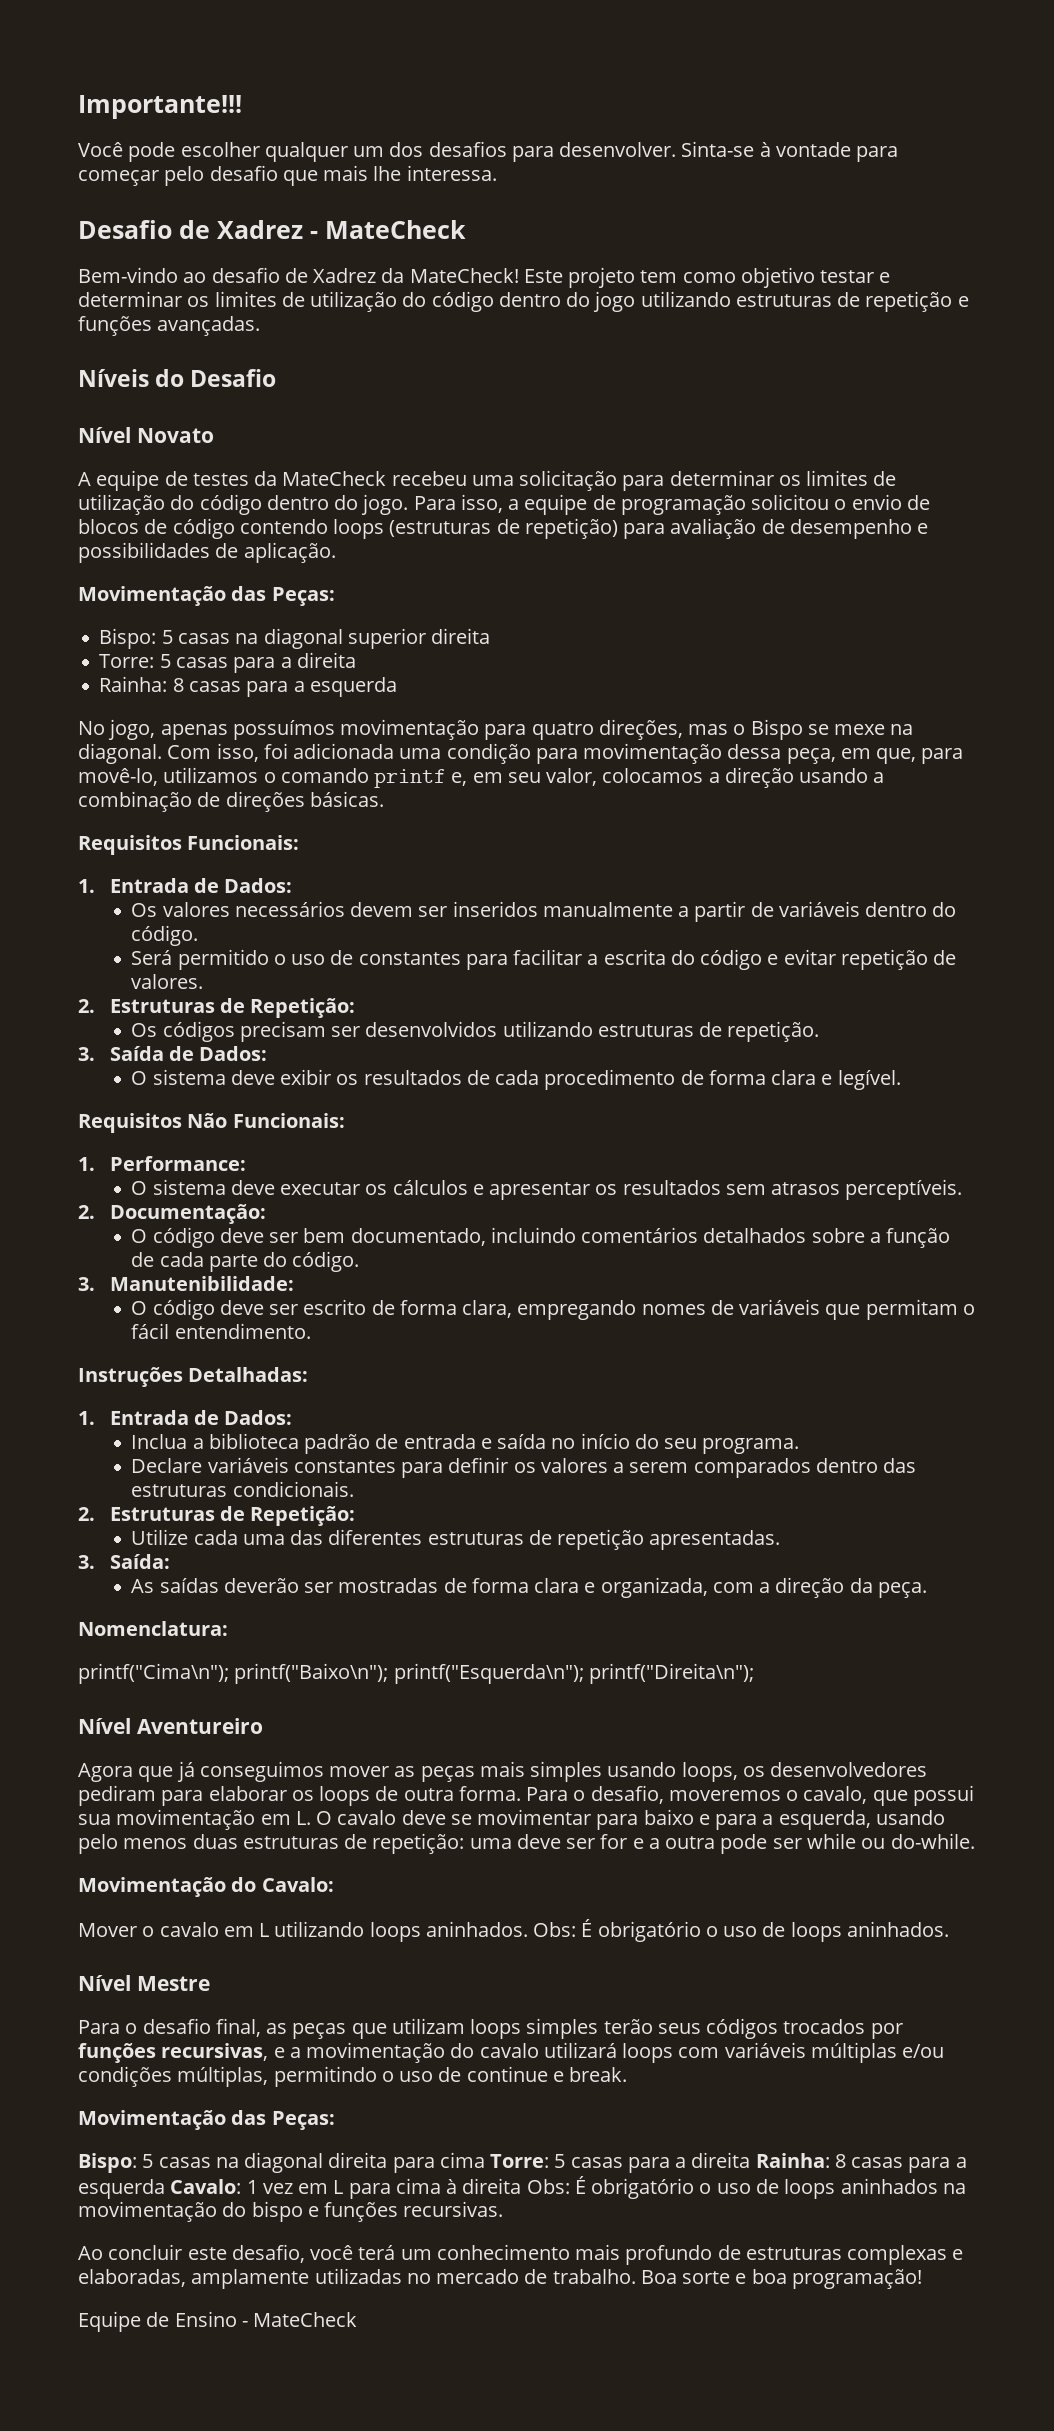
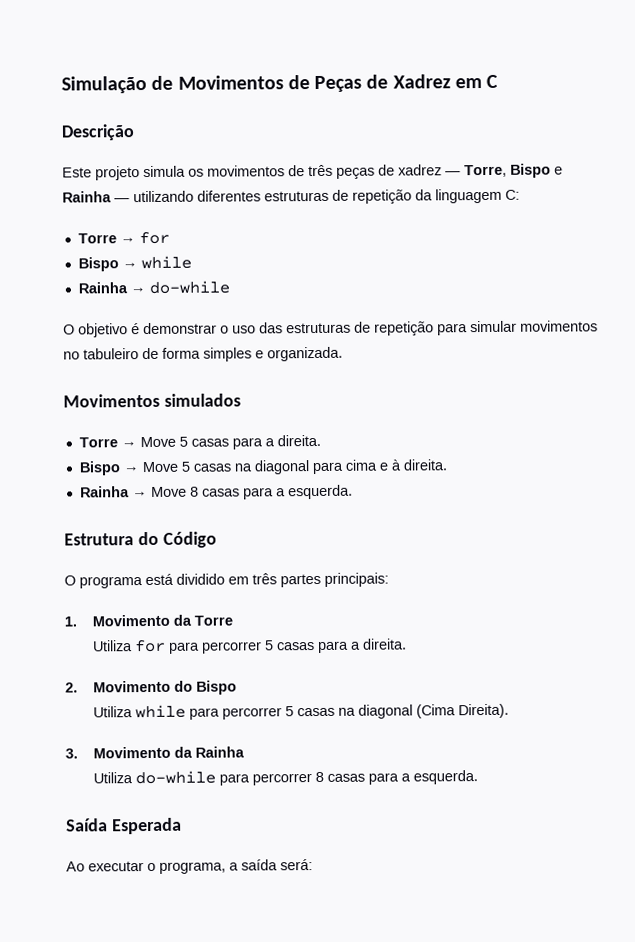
[78,95,242,119] [78,141,899,162] [78,165,497,186] [78,220,466,239] [78,267,891,288] [78,291,969,312] [78,316,261,336] [78,369,277,387] [78,427,214,443] [78,470,897,491] [78,494,930,515] [78,518,929,539] [78,542,336,563] [78,586,335,606] [99,628,491,649] [99,652,356,673] [99,676,397,697] [78,719,914,740] [78,743,964,764] [78,767,885,788] [78,791,384,812] [78,835,300,855] [78,878,293,893] [131,901,957,922] [131,925,199,946] [131,949,957,970] [131,974,204,989] [78,998,356,1018] [131,1021,820,1042] [78,1046,268,1061] [131,1069,901,1090] [78,1113,345,1133] [78,1156,246,1171] [131,1179,963,1200] [78,1204,266,1224] [131,1227,951,1248] [131,1251,360,1272] [78,1276,294,1291] [131,1299,976,1320] [131,1323,311,1339] [78,1367,309,1387] [78,1410,293,1425] [131,1433,800,1454] [131,1457,917,1478] [131,1481,354,1497] [78,1506,356,1526] [131,1529,781,1550] [78,1554,170,1569] [131,1577,928,1598] [78,1621,228,1636] [78,1663,754,1684] [78,1718,263,1734] [78,1761,928,1782] [78,1785,974,1806] [78,1809,945,1830] [78,1833,975,1854] [78,1877,334,1897] [78,1919,949,1942] [78,1975,210,1991] [78,2018,903,2039] [78,2042,945,2063] [78,2066,628,2087] [78,2110,335,2130] [78,2152,967,2173] [78,2176,966,2199] [78,2201,504,2222] [78,2244,964,2265] [78,2268,922,2289] [78,2311,358,2332] Importante!!! // Você pode escolher qualquer um dos desafios para desenvolver. Sinta-se à vontade para começar pelo desafio que mais lhe interessa. // Desafio de Xadrez - MateCheck // Bem-vindo ao desafio de Xadrez da MateCheck! Este projeto tem como objetivo testar e determinar os limites de utilização do código dentro do jogo utilizando estruturas de repetição e funções avançadas. // Níveis do Desafio // Nível Novato // A equipe de testes da MateCheck recebeu uma solicitação para determinar os limites de utilização do código dentro do jogo. Para isso, a equipe de programação solicitou o envio de blocos de código contendo loops (estruturas de repetição) para avaliação de desempenho e possibilidades de aplicação. // Movimentação das Peças: // Bispo: 5 casas na diagonal superior direita // Torre: 5 casas para a direita // Rainha: 8 casas para a esquerda // No jogo, apenas possuímos movimentação para quatro direções, mas o Bispo se mexe na diagonal. Com isso, foi adicionada uma condição para movimentação dessa peça, em que, para movê-lo, utilizamos o comando printf e, em seu valor, colocamos a direção usando a combinação de direções básicas. // Requisitos Funcionais: // 1. Entrada de Dados: // Os valores necessários devem ser inseridos manualmente a partir de variáveis dentro do código. // Será permitido o uso de constantes para facilitar a escrita do código e evitar repetição de valores. // 2. Estruturas de Repetição: // Os códigos precisam ser desenvolvidos utilizando estruturas de repetição. // 3. Saída de Dados: // O sistema deve exibir os resultados de cada procedimento de forma clara e legível. // Requisitos Não Funcionais: // 1. Performance: // O sistema deve executar os cálculos e apresentar os resultados sem atrasos perceptíveis. // 2. Documentação: // O código deve ser bem documentado, incluindo comentários detalhados sobre a função de cada parte do código. // 3. Manutenibilidade: // O código deve ser escrito de forma clara, empregando nomes de variáveis que permitam o fácil entendimento. // Instruções Detalhadas: // 1. Entrada de Dados: // Inclua a biblioteca padrão de entrada e saída no início do seu programa. // Declare variáveis constantes para definir os valores a serem comparados dentro das estruturas condicionais. // 2. Estruturas de Repetição: // Utilize cada uma das diferentes estruturas de repetição apresentadas. // 3. Saída: // As saídas deverão ser mostradas de forma clara e organizada, com a direção da peça. // Nomenclatura: // printf("Cima\n"); printf("Baixo\n"); printf("Esquerda\n"); printf("Direita\n"); // Nível Aventureiro // Agora que já conseguimos mover as peças mais simples usando loops, os desenvolvedores pediram para elaborar os loops de outra forma. Para o desafio, moveremos o cavalo, que possui sua movimentação em L. O cavalo deve se movimentar para baixo e para a esquerda, usando pelo menos duas estruturas de repetição: uma deve ser for e a outra pode ser while ou do-while. // Movimentação do Cavalo: // Mover o cavalo em L utilizando loops aninhados. Obs: É obrigatório o uso de loops aninhados. // Nível Mestre // Para o desafio final, as peças que utilizam loops simples terão seus códigos trocados por funções recursivas, e a movimentação do cavalo utilizará loops com variáveis múltiplas e/ou condições múltiplas, permitindo o uso de continue e break. // Movimentação das Peças: // Bispo: 5 casas na diagonal direita para cima Torre: 5 casas para a direita Rainha: 8 casas para a esquerda Cavalo: 1 vez em L para cima à direita Obs: É obrigatório o uso de loops aninhados na movimentação do bispo e funções recursivas. // Ao concluir este desafio, você terá um conhecimento mais profundo de estruturas complexas e elaboradas, amplamente utilizadas no mercado de trabalho. Boa sorte e boa programação! // Equipe de Ensino - MateCheck -> [61,74,499,94] [61,124,135,141] [62,163,563,181] [62,188,520,204] [77,231,170,245] [77,255,192,272] [77,280,230,294] [63,320,598,338] [63,346,343,362] [63,393,241,408] [78,434,321,450] [78,459,447,476] [79,484,353,500] [64,531,217,548] [64,572,389,589] [64,614,233,627] [92,638,407,654] [65,680,237,695] [92,703,509,720] [65,746,245,759] [92,770,478,786] [66,817,182,835] [66,859,313,874] Simulação de Movimentos de Peças de Xadrez em C // Descrição // Este projeto simula os movimentos de três peças de xadrez — Torre, Bispo e Rainha — utilizando diferentes estruturas de repetição da linguagem C: // Torre → for // Bispo → while // Rainha → do-while // O objetivo é demonstrar o uso das estruturas de repetição para simular movimentos no tabuleiro de forma simples e organizada. // Movimentos simulados // Torre → Move 5 casas para a direita. // Bispo → Move 5 casas na diagonal para cima e à direita. // Rainha → Move 8 casas para a esquerda. // Estrutura do Código // O programa está dividido em três partes principais: // 1. Movimento da Torre // Utiliza for para percorrer 5 casas para a direita. // 2. Movimento do Bispo // Utiliza while para percorrer 5 casas na diagonal (Cima Direita). // 3. Movimento da Rainha // Utiliza do-while para percorrer 8 casas para a esquerda. // Saída Esperada // Ao executar o programa, a saída será:

